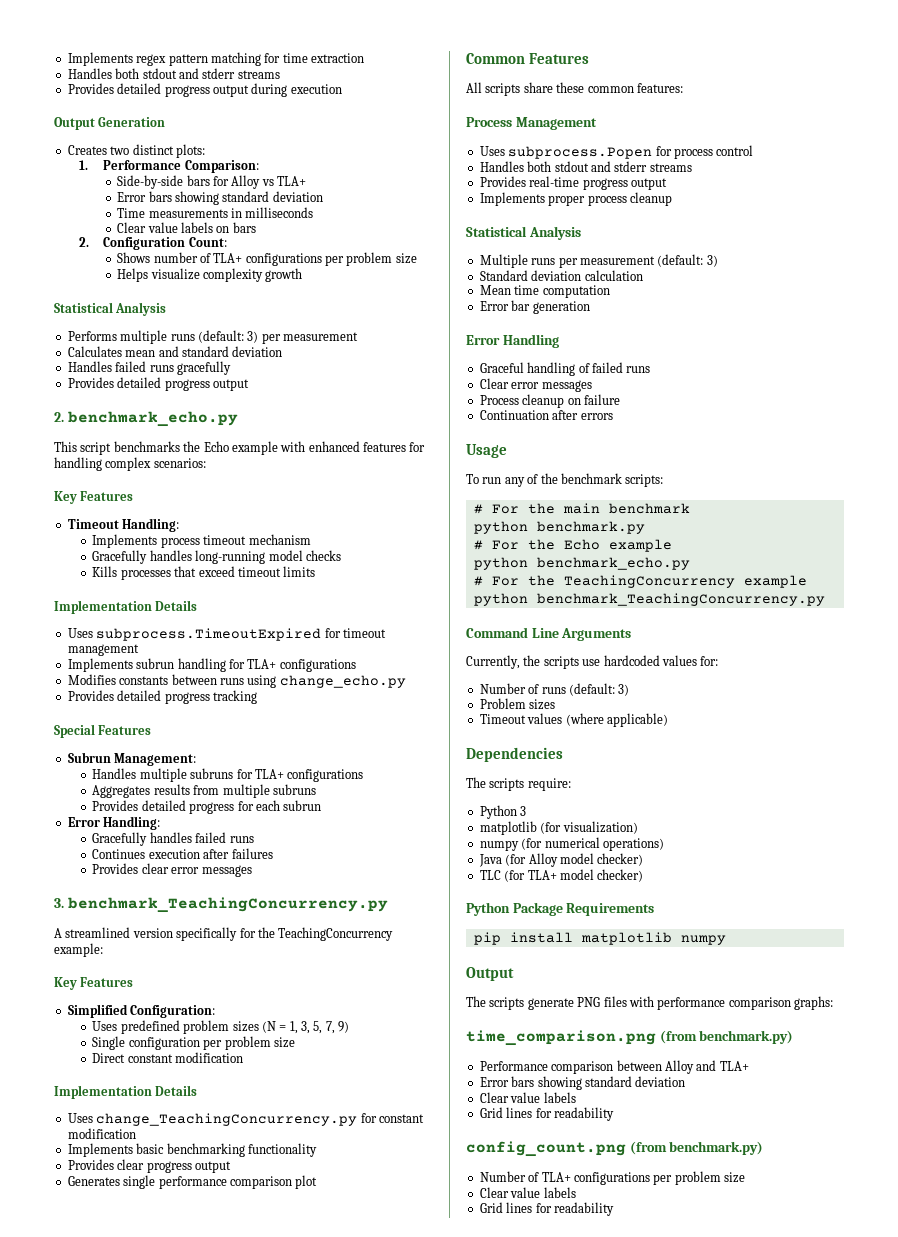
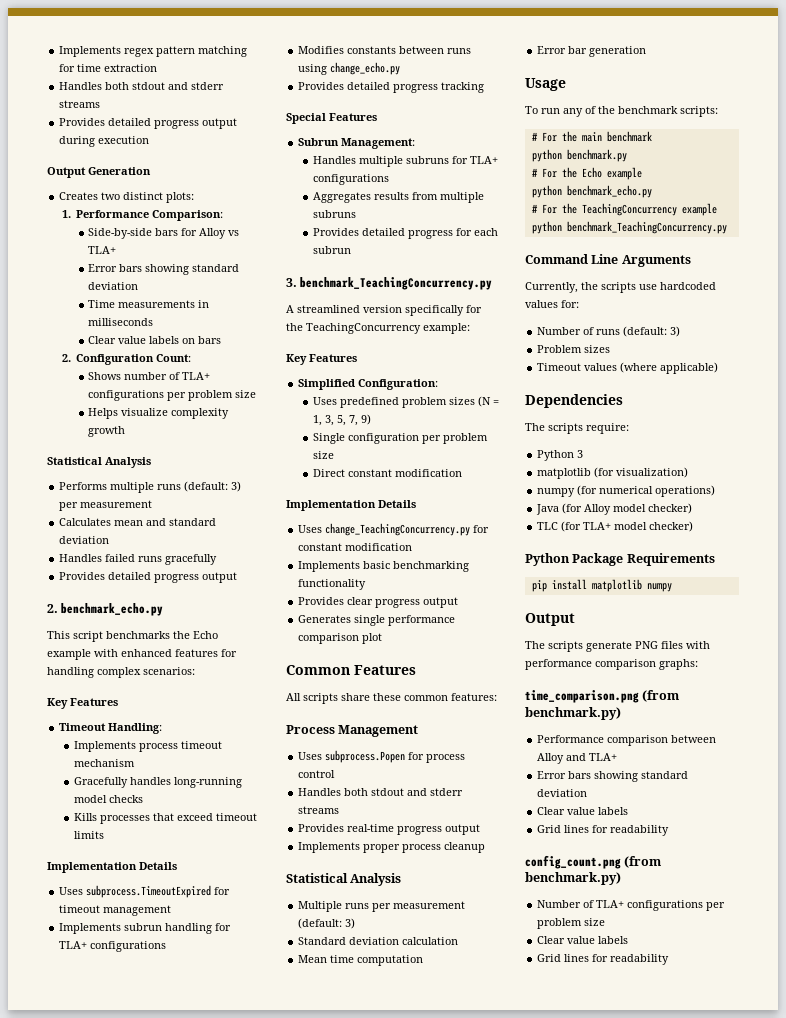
[67,816,161,830] [92,832,254,846] [92,848,273,859] [92,863,252,877] // Error Handling: // Gracefully handles failed runs // Continues execution after failures // Provides clear error messages -> (351, 250) none
[466,334,559,348] [479,362,651,376] [479,378,592,392] [479,394,620,408] [479,410,613,420] // Error Handling // Graceful handling of failed runs // Clear error messages // Process cleanup on failure // Continuation after errors -> (647, 51) none

